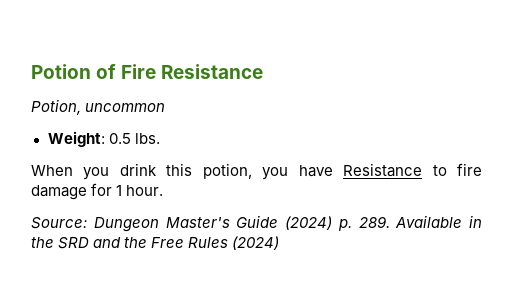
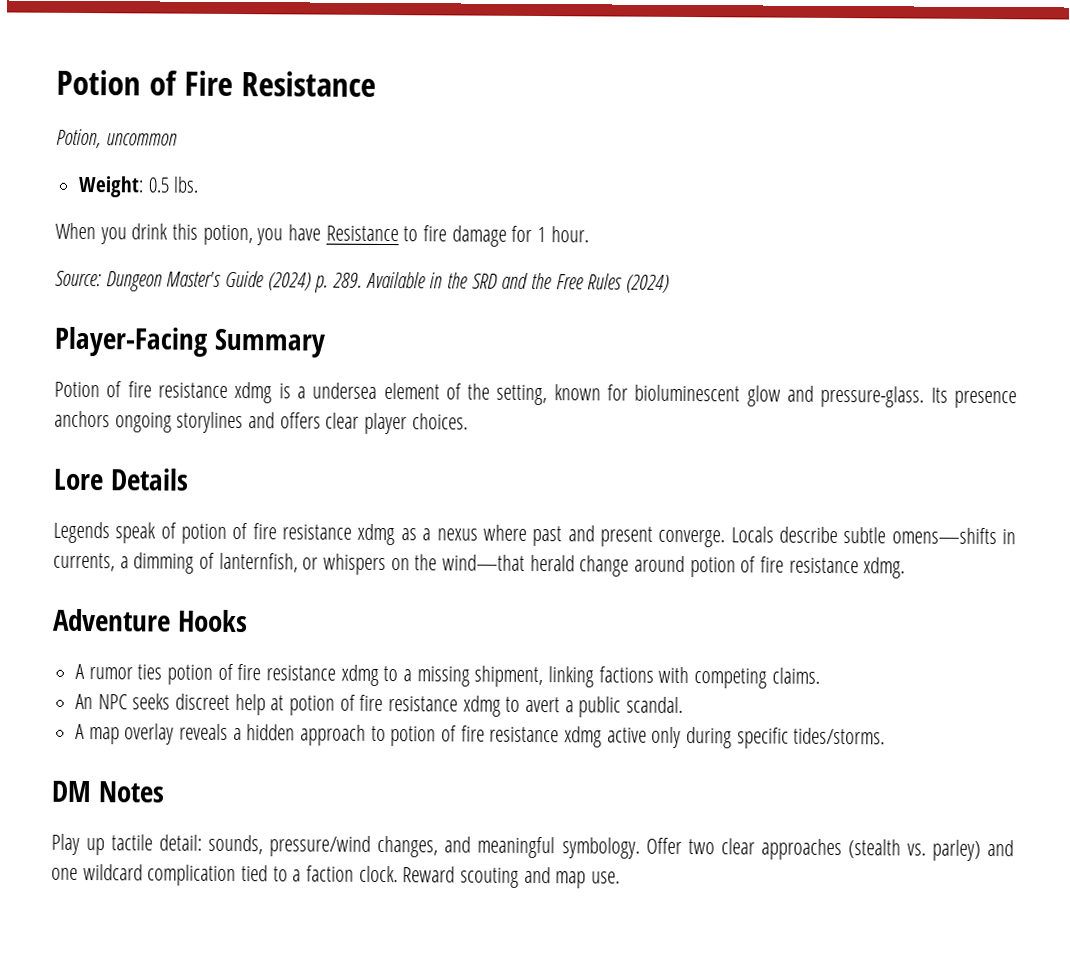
(280, 243) none -> [54,326,326,358] [54,381,1017,409] [54,410,468,435] [53,468,189,491] [53,521,1017,548] [53,552,906,579] [52,608,248,633] [75,663,820,689] [75,693,684,718] [75,723,886,749] [51,780,165,803] [51,833,1014,861] [51,864,621,889] // Player-Facing Summary // Potion of fire resistance xdmg is a undersea element of the setting, known for bioluminescent glow and pressure-glass. Its presence anchors ongoing storylines and offers clear player choices. // Lore Details // Legends speak of potion of fire resistance xdmg as a nexus where past and present converge. Locals describe subtle omens—shifts in currents, a dimming of lanternfish, or whispers on the wind—that herald change around potion of fire resistance xdmg. // Adventure Hooks // A rumor ties potion of fire resistance xdmg to a missing shipment, linking factions with competing claims. // An NPC seeks discreet help at potion of fire resistance xdmg to avert a public scandal. // A map overlay reveals a hidden approach to potion of fire resistance xdmg active only during specific tides/storms. // DM Notes // Play up tactile detail: sounds, pressure/wind changes, and meaningful symbology. Offer two clear approaches (stealth vs. parley) and one wildcard complication tied to a faction clock. Reward scouting and map use.

